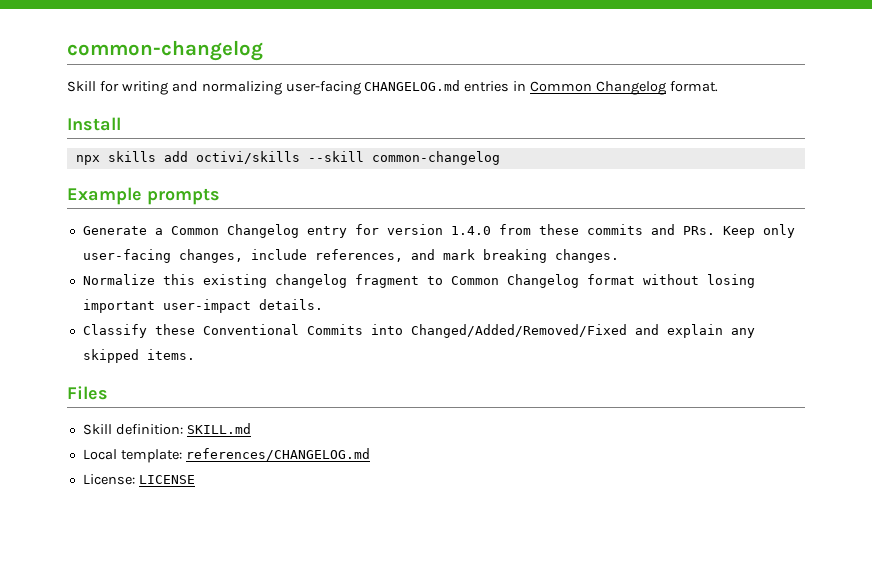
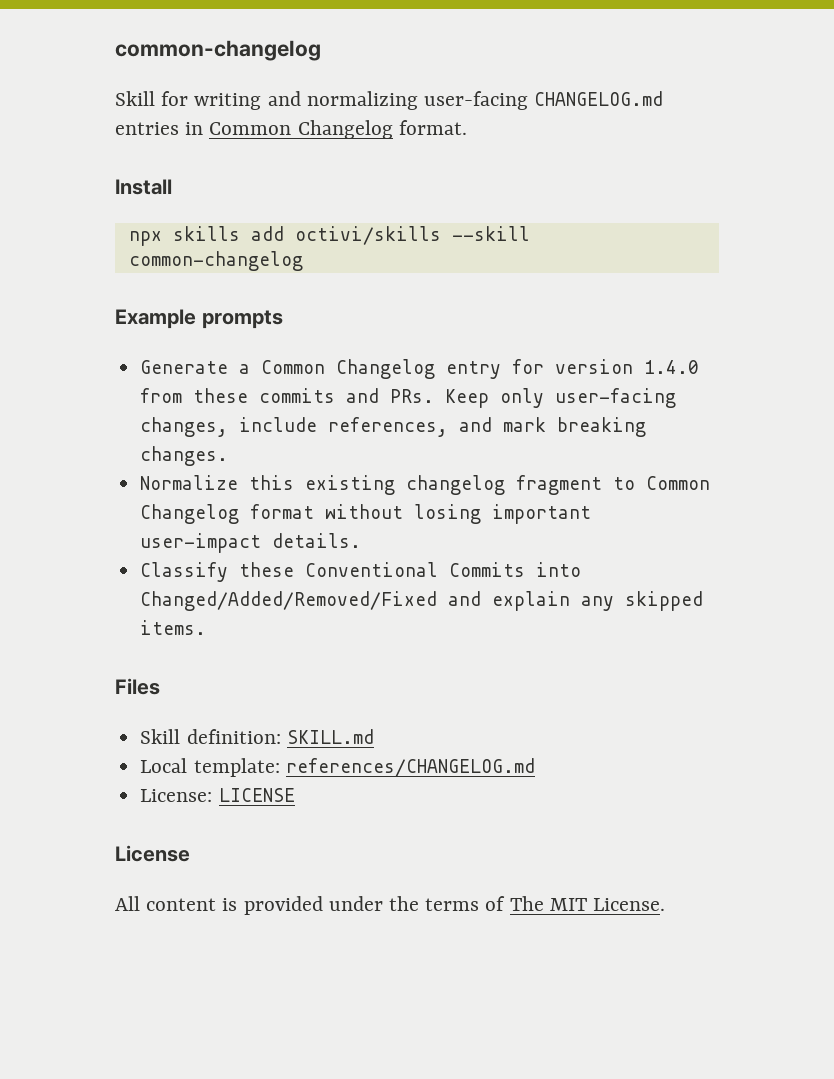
(195, 479) none -> [115,845,190,862] [115,896,666,915] // License // All content is provided under the terms of The MIT License.

